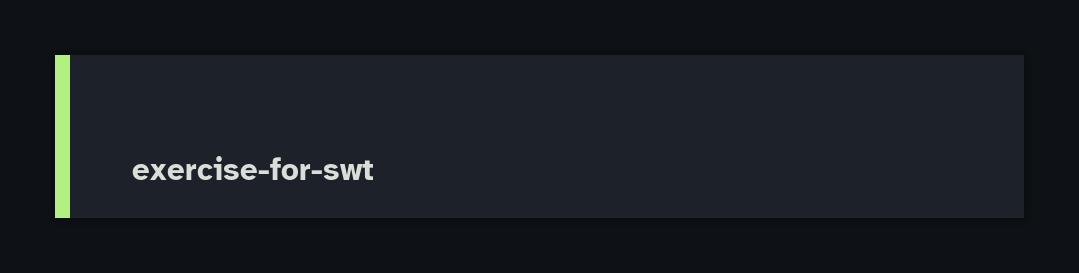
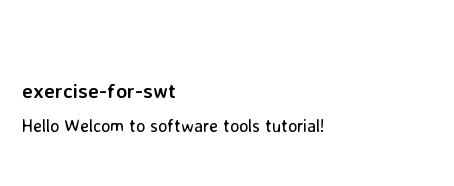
(374, 168) none -> [22,119,324,132] // Hello Welcom to software tools tutorial!

